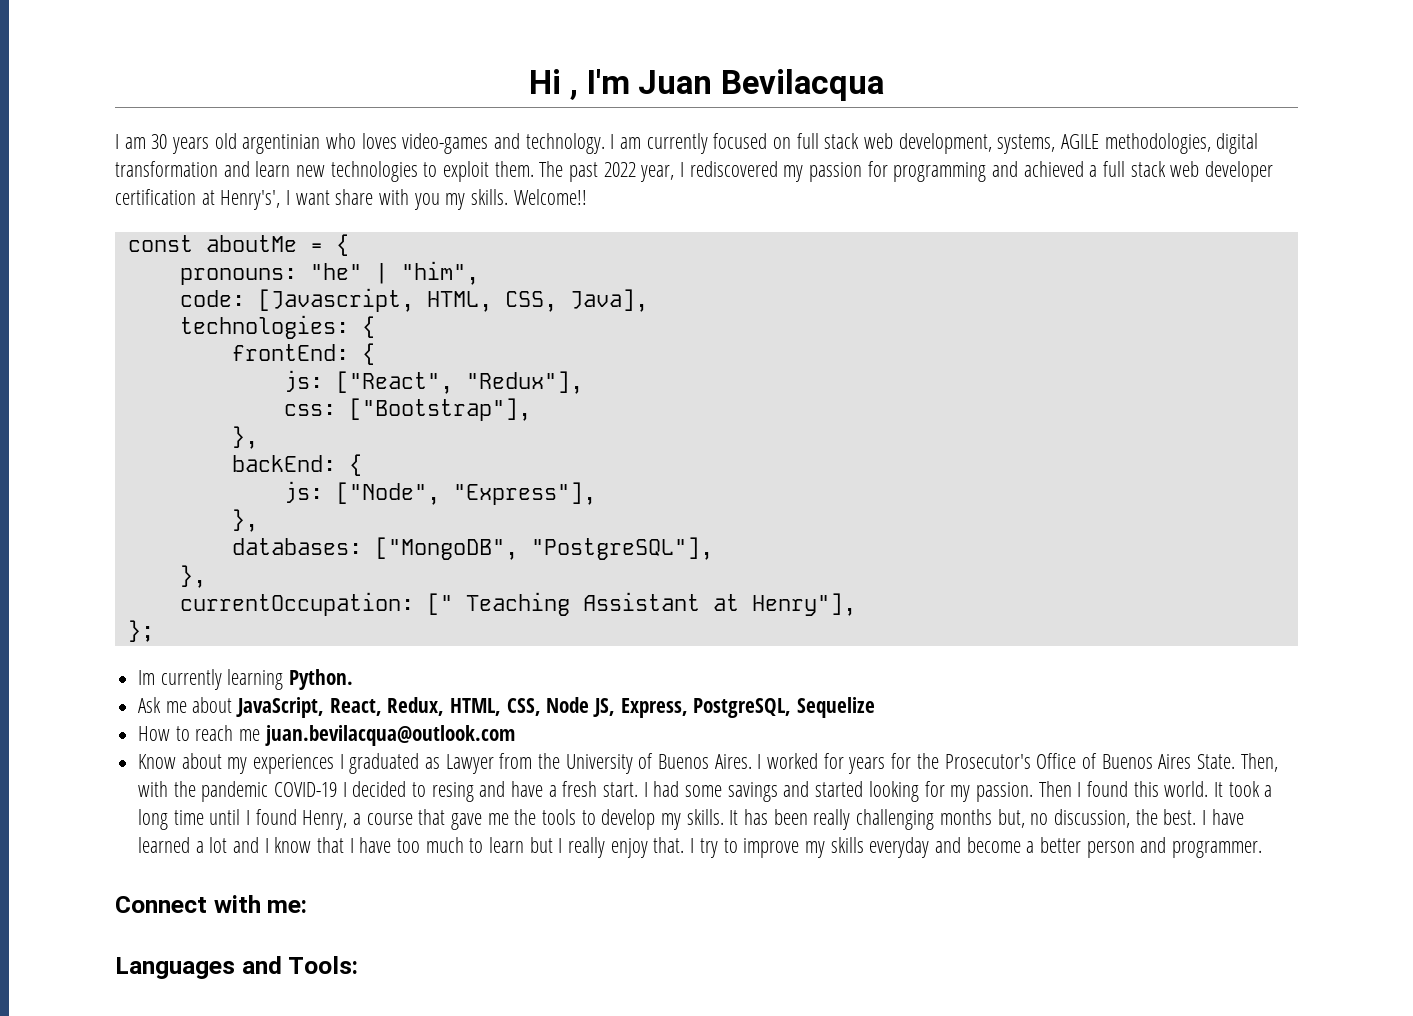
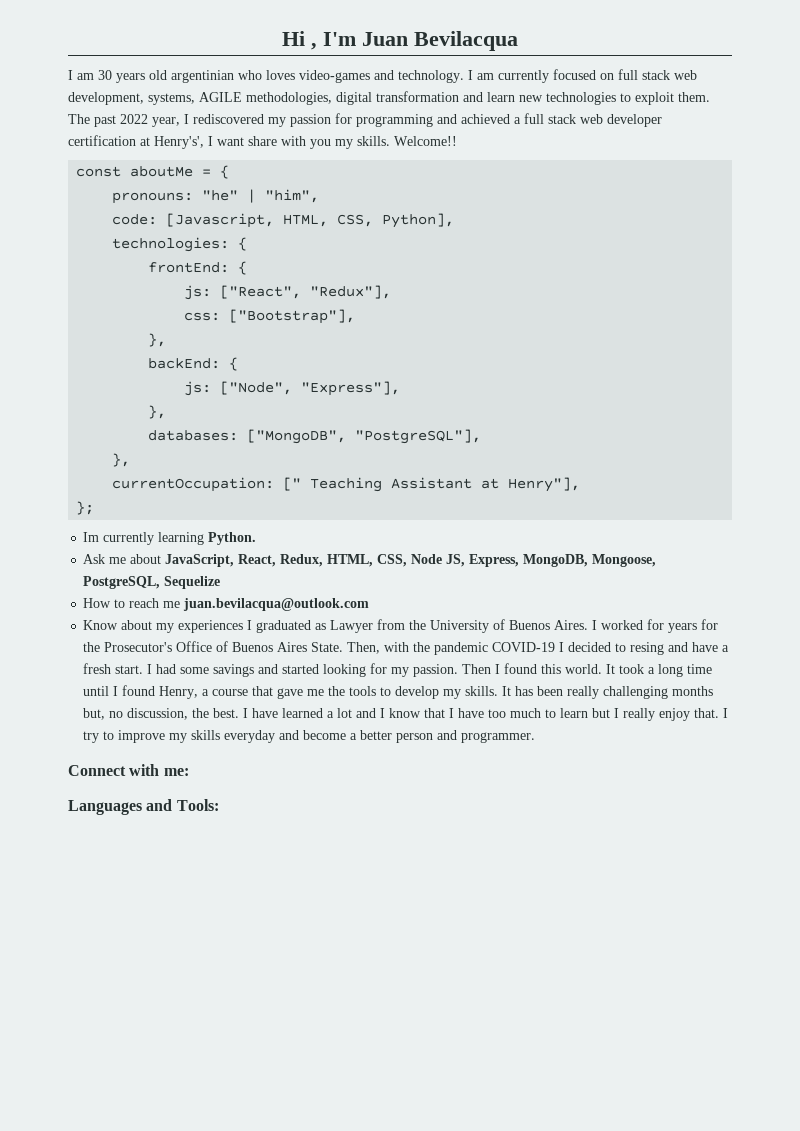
[569,289,648,312] Java], -> [382,213,455,228] Python],
(688, 708) none -> [523,554,657,567] MongoDB, Mongoose,

